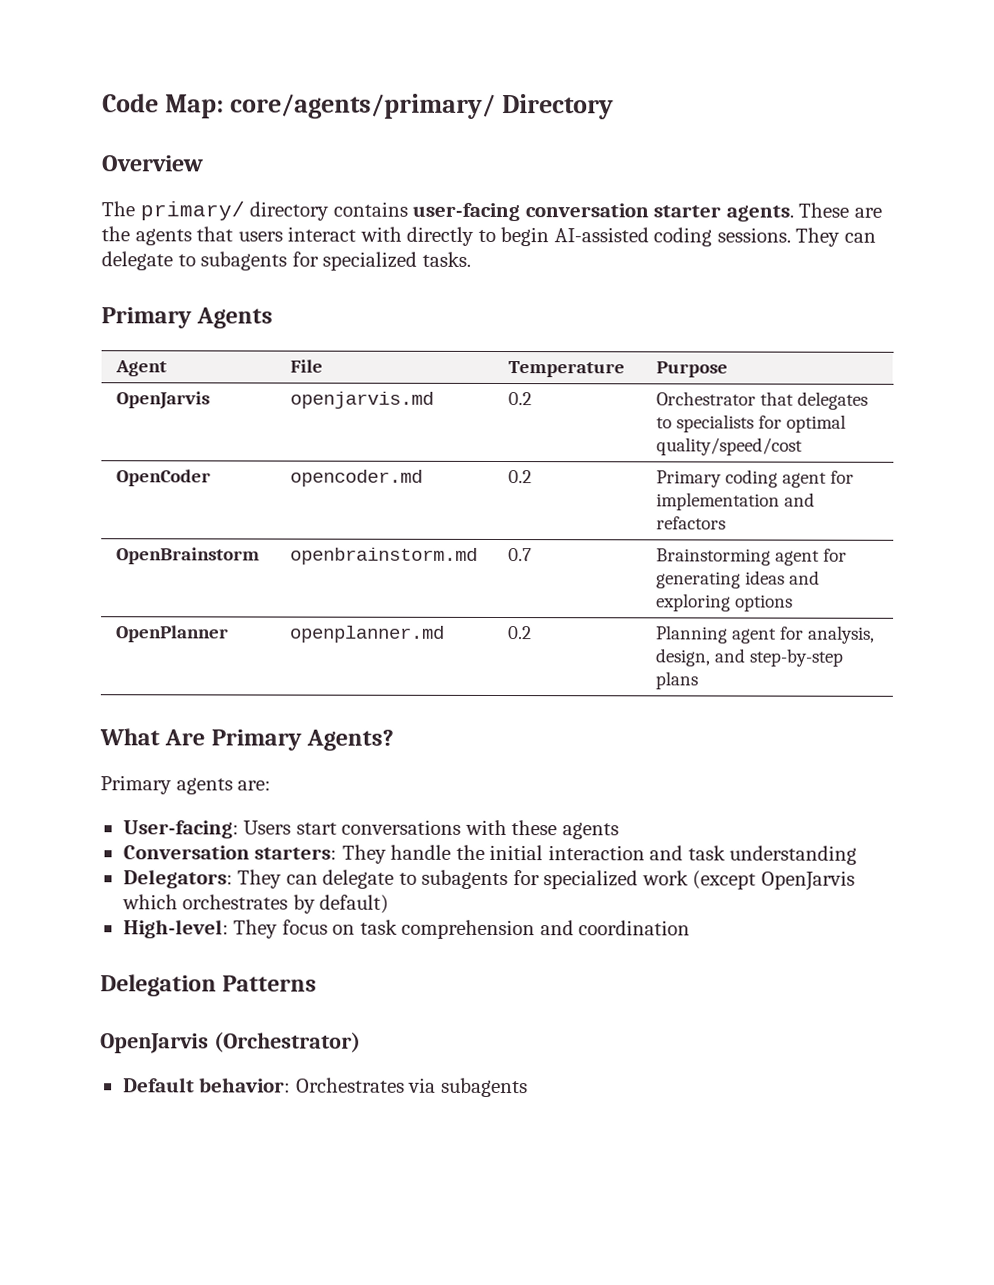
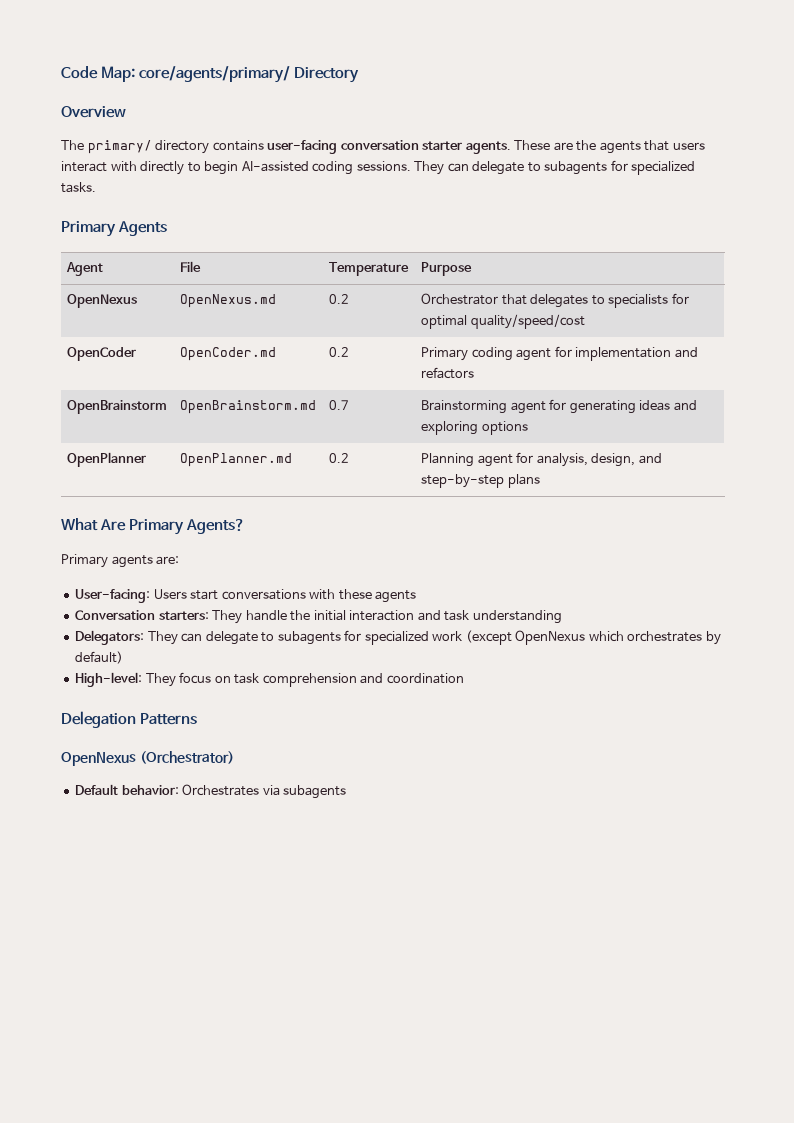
[116,391,211,410] [290,391,435,409] OpenJarvis | openjarvis.md -> [67,294,138,308] [180,294,277,308] OpenNexus | OpenNexus.md
[290,469,424,487] opencoder.md -> [180,347,277,361] OpenCoder.md
[290,547,479,565] openbrainstorm.md -> [180,400,317,414] OpenBrainstorm.md
[289,625,446,643] openplanner.md -> [180,453,293,467] OpenPlanner.md
[760,870,855,891] OpenJarvis -> [515,630,586,645] OpenNexus
[100,1033,209,1054] OpenJarvis -> [61,752,136,766] OpenNexus

